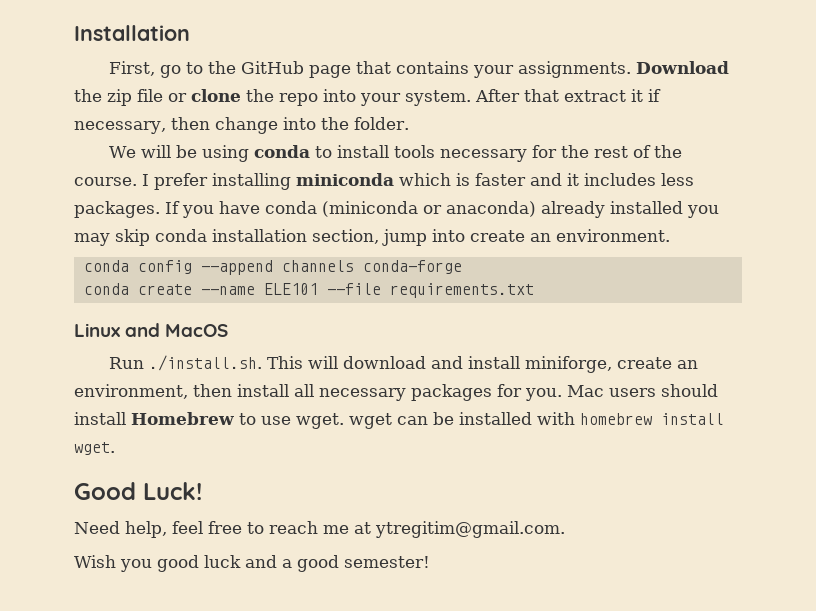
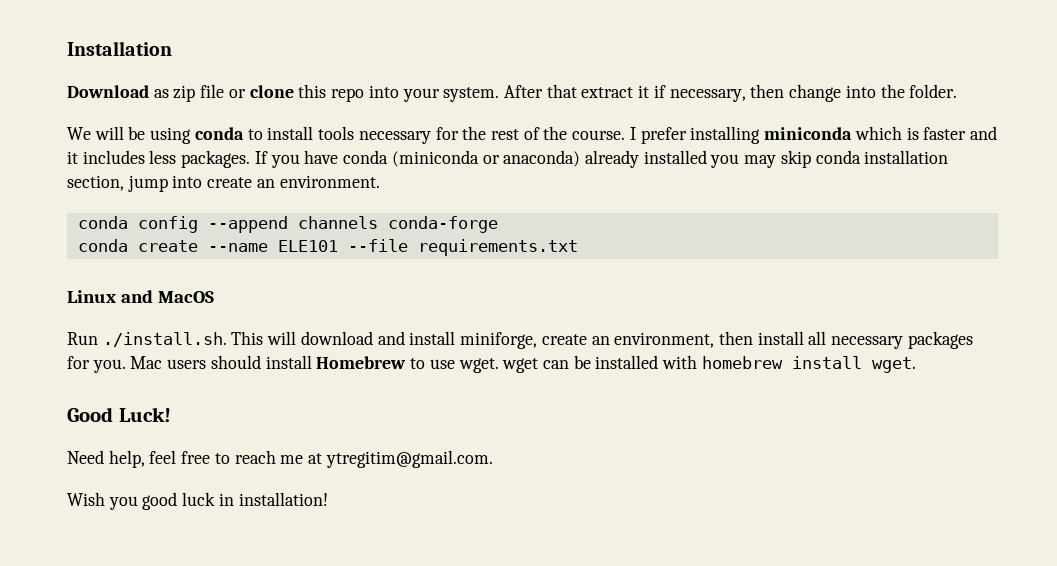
[108,61,729,78] [74,89,102,102] First, go to the GitHub page that contains your assignments. Download the -> [67,85,169,98] Download as
[246,89,274,102] the -> [298,84,327,98] this
[245,555,430,572] and a good semester! -> [218,492,328,506] in installation!

